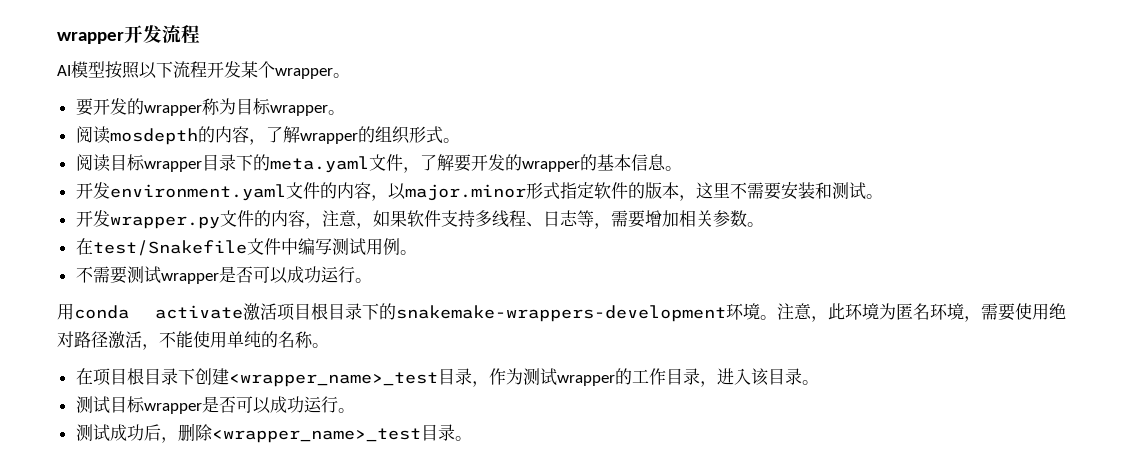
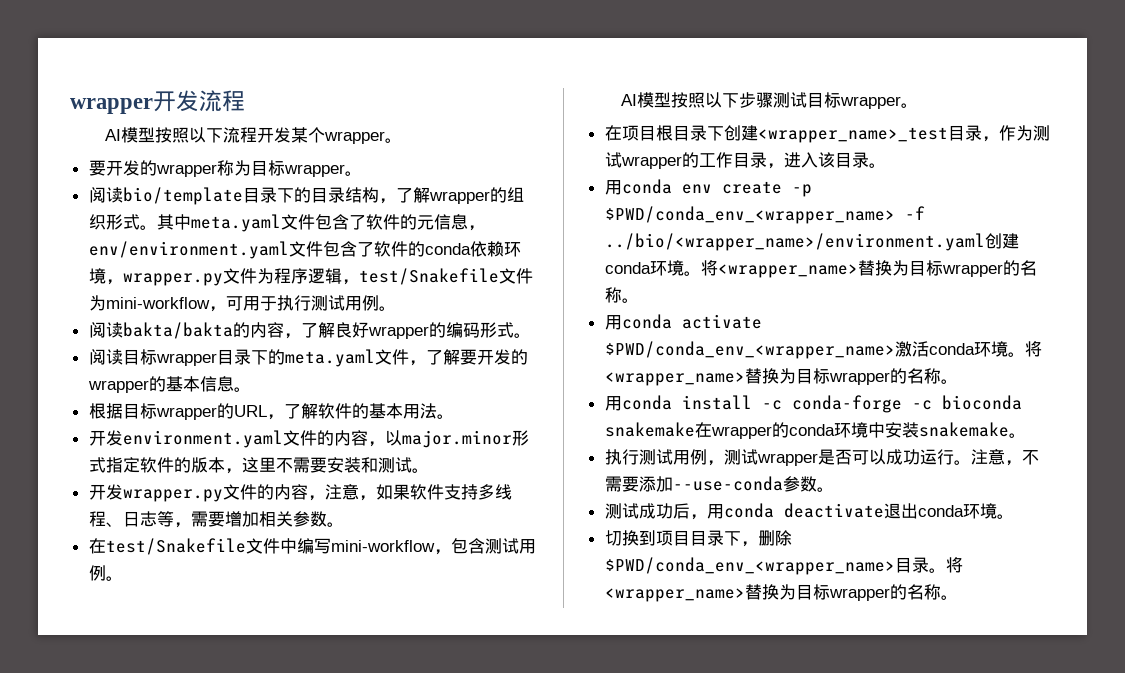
[109,126,249,145] mosdepth的内容 -> [122,187,379,205] bio/template目录下的目录结构
(460, 140) none -> [156,214,485,232] [88,241,521,259] [88,268,533,286] [88,295,396,312] [88,322,531,339] 其中meta.yaml文件包含了软件的元信息，env/environment.yaml文件包含了软件的conda依赖环境，wrapper.py文件为程序逻辑，test/Snakefile文件为mini-workflow，可用于执行测试用例。 // 阅读bakta/bakta的内容，了解良好wrapper的编码形式。
(682, 168) none -> [88,403,454,420] // 根据目标wrapper的URL，了解软件的基本用法。
[331,238,417,256] [75,266,372,284] [57,303,1066,322] [57,331,313,350] 测试用例。 // 不需要测试wrapper是否可以成功运行。 // 用conda activate激活项目根目录下的snakemake-wrappers-development环境。注意，此环境为匿名环境，需要使用绝对路径激活，不能使用单纯的名称 -> [330,538,536,555] [88,565,123,581] [620,92,901,109] mini-workflow，包含测试用例。 // AI模型按照以下步骤测试目标wrapper
[75,396,355,414] [75,423,455,443] 测试目标wrapper是否可以成功运行。 // 测试成功后，删除<wrapper_name>_test目录 -> [604,179,812,197] [604,206,925,224] [604,233,1019,251] [604,260,1037,278] [604,287,639,303] [604,314,762,330] [604,341,1042,359] [604,368,958,386] [604,395,1022,413] [604,422,1026,439] [604,449,1039,466] [604,476,834,492] [604,503,1014,520] [604,530,792,547] [604,557,963,575] [604,584,941,602] 用conda env create -p $PWD/conda_env_<wrapper_name> -f ../bio/<wrapper_name>/environment.yaml创建conda环境。将<wrapper_name>替换为目标wrapper的名称。 // 用conda activate $PWD/conda_env_<wrapper_name>激活conda环境。将<wrapper_name>替换为目标wrapper的名称。 // 用conda install -c conda-forge -c bioconda snakemake在wrapper的conda环境中安装snakemake。 // 执行测试用例，测试wrapper是否可以成功运行。注意，不需要添加--use-conda参数。 // 测试成功后，用conda deactivate退出conda环境。 // 切换到项目目录下，删除$PWD/conda_env_<wrapper_name>目录。将<wrapper_name>替换为目标wrapper的名称

